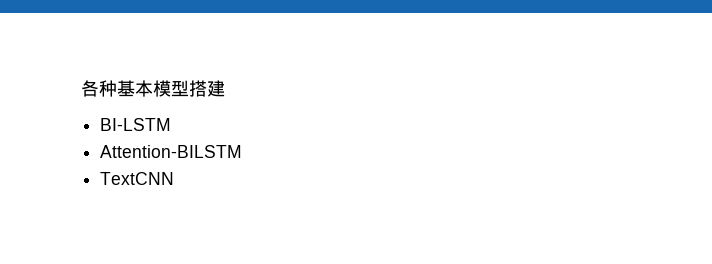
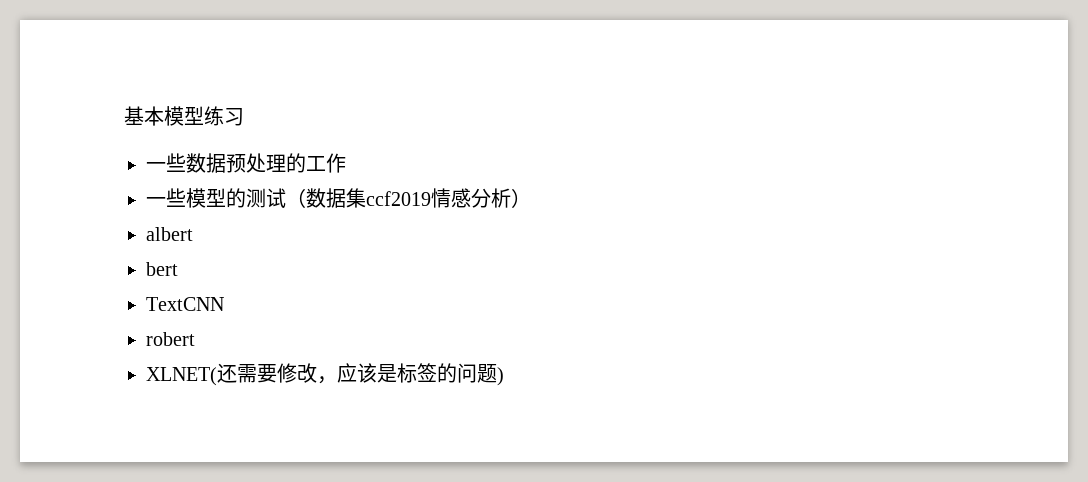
[81,80,117,97] 各种 -> (124, 115) none
[189,80,225,97] [100,118,172,131] [100,145,243,158] [100,172,175,185] 搭建 // BI-LSTM // Attention-BILSTM // TextCNN -> [204,106,244,126] [146,153,346,173] [146,188,531,208] [146,227,193,241] [146,262,178,276] [146,297,224,311] [146,332,195,346] [146,363,504,386] 练习 // 一些数据预处理的工作 // 一些模型的测试（数据集ccf2019情感分析） // albert // bert // TextCNN // robert // XLNET(还需要修改，应该是标签的问题)

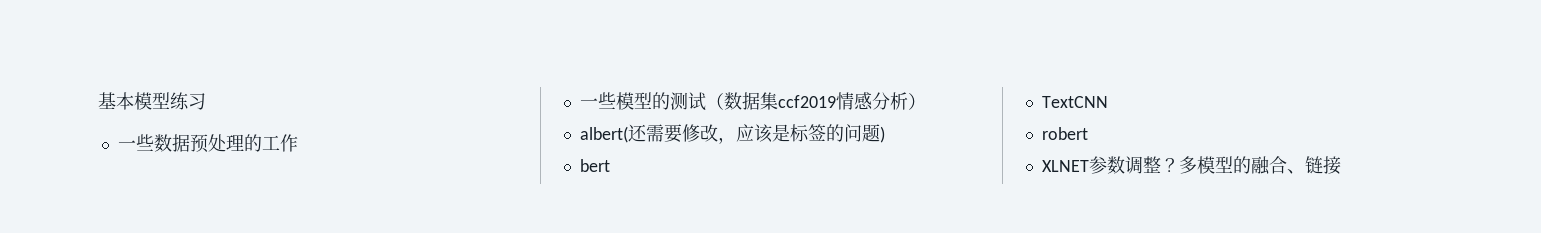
[146,227,193,241] [146,262,178,276] [146,297,224,311] [146,332,195,346] [146,367,217,386] albert // bert // TextCNN // robert // XLNET( -> [579,126,628,143] albert(
(504, 376) none -> [579,159,610,172] [1041,96,1108,108] [1041,127,1088,140] [1041,156,1341,175] // bert // TextCNN // robert // XLNET参数调整？多模型的融合、链接

